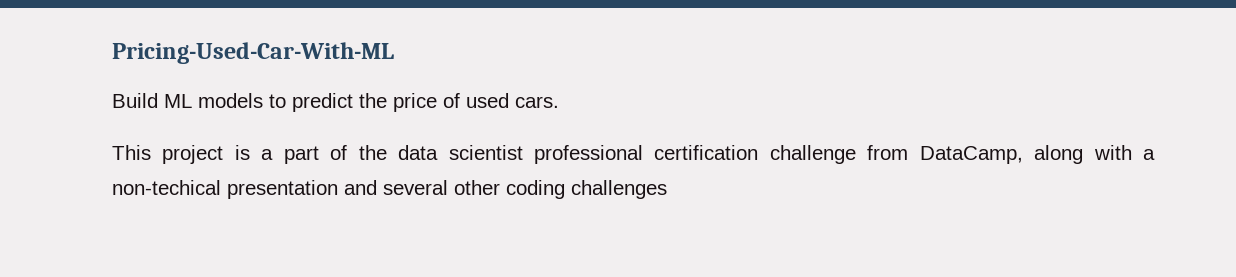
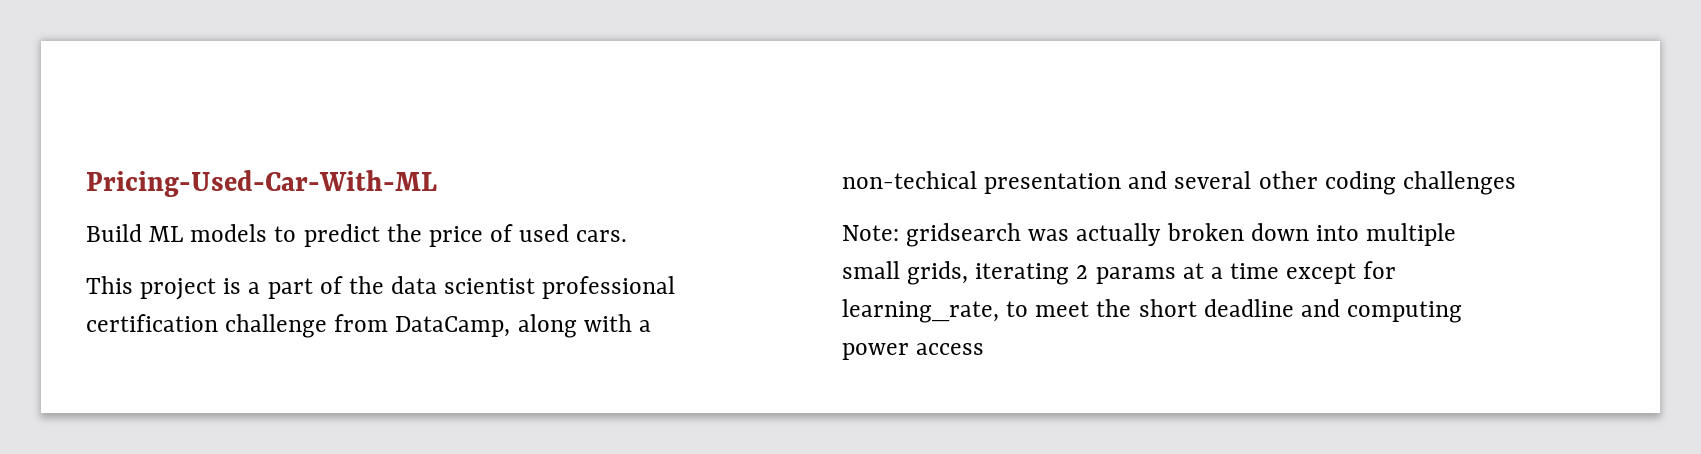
(667, 189) none -> [842,223,1457,247] [842,261,1397,285] [842,299,1463,323] [842,343,985,360] // Note: gridsearch was actually broken down into multiple small grids, iterating 2 params at a time except for learning_rate, to meet the short deadline and computing power access

